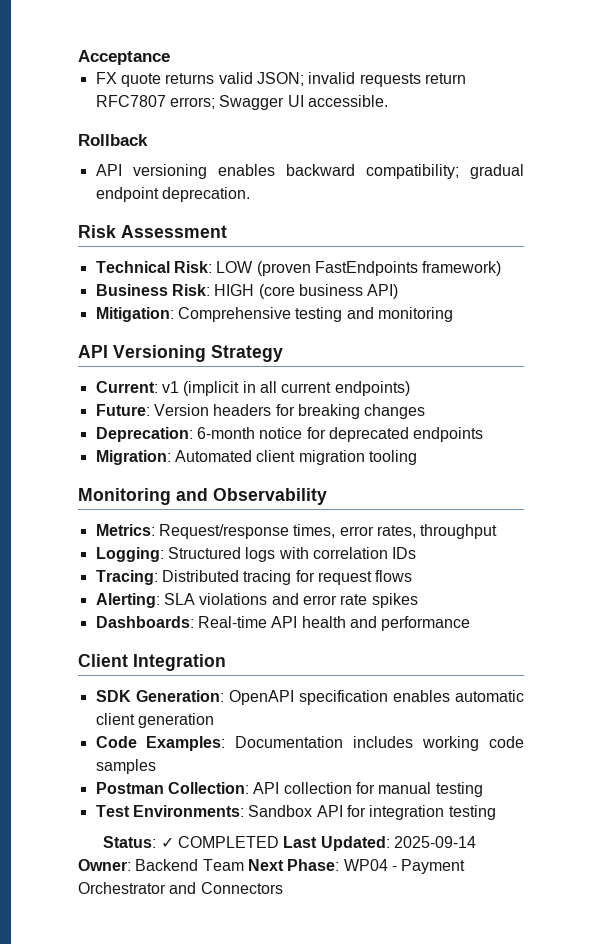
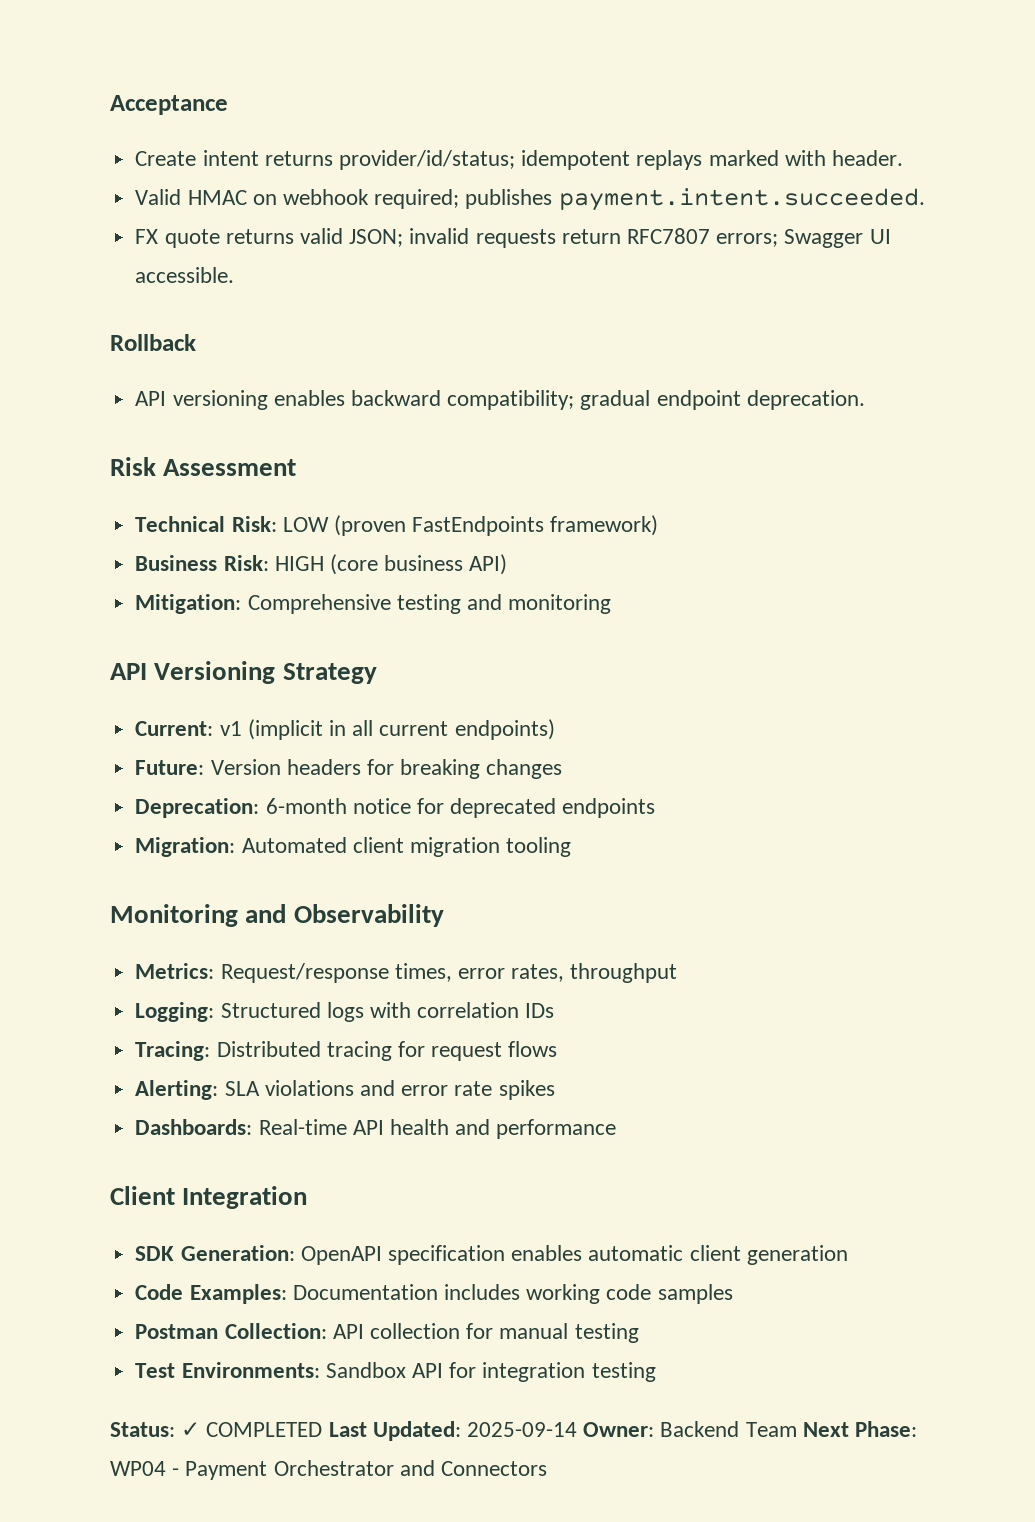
(170, 57) none -> [135,150,903,170] [135,188,925,211] // Create intent returns provider/id/status; idempotent replays marked with header. // Valid HMAC on webhook required; publishes payment.intent.succeeded.

